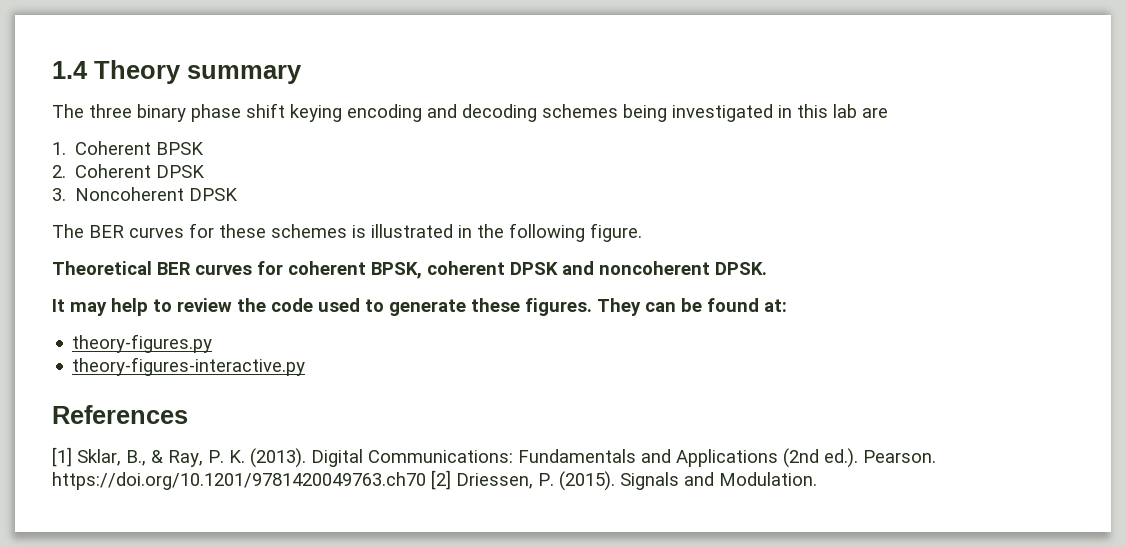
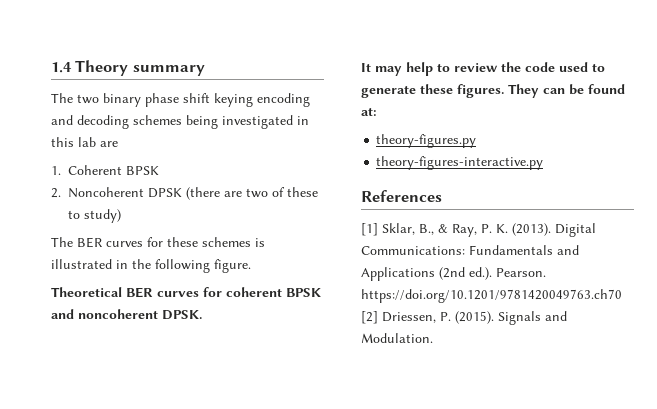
[89,104,132,118] three -> [77,94,99,104] two
[75,164,206,178] [52,188,66,201] Coherent DPSK // 3. -> (61, 193) none
(239, 194) none -> [186,187,318,200] [68,209,121,223] (there are two of these to study)
[371,261,558,279] BPSK, coherent DPSK -> [286,288,321,297] BPSK

